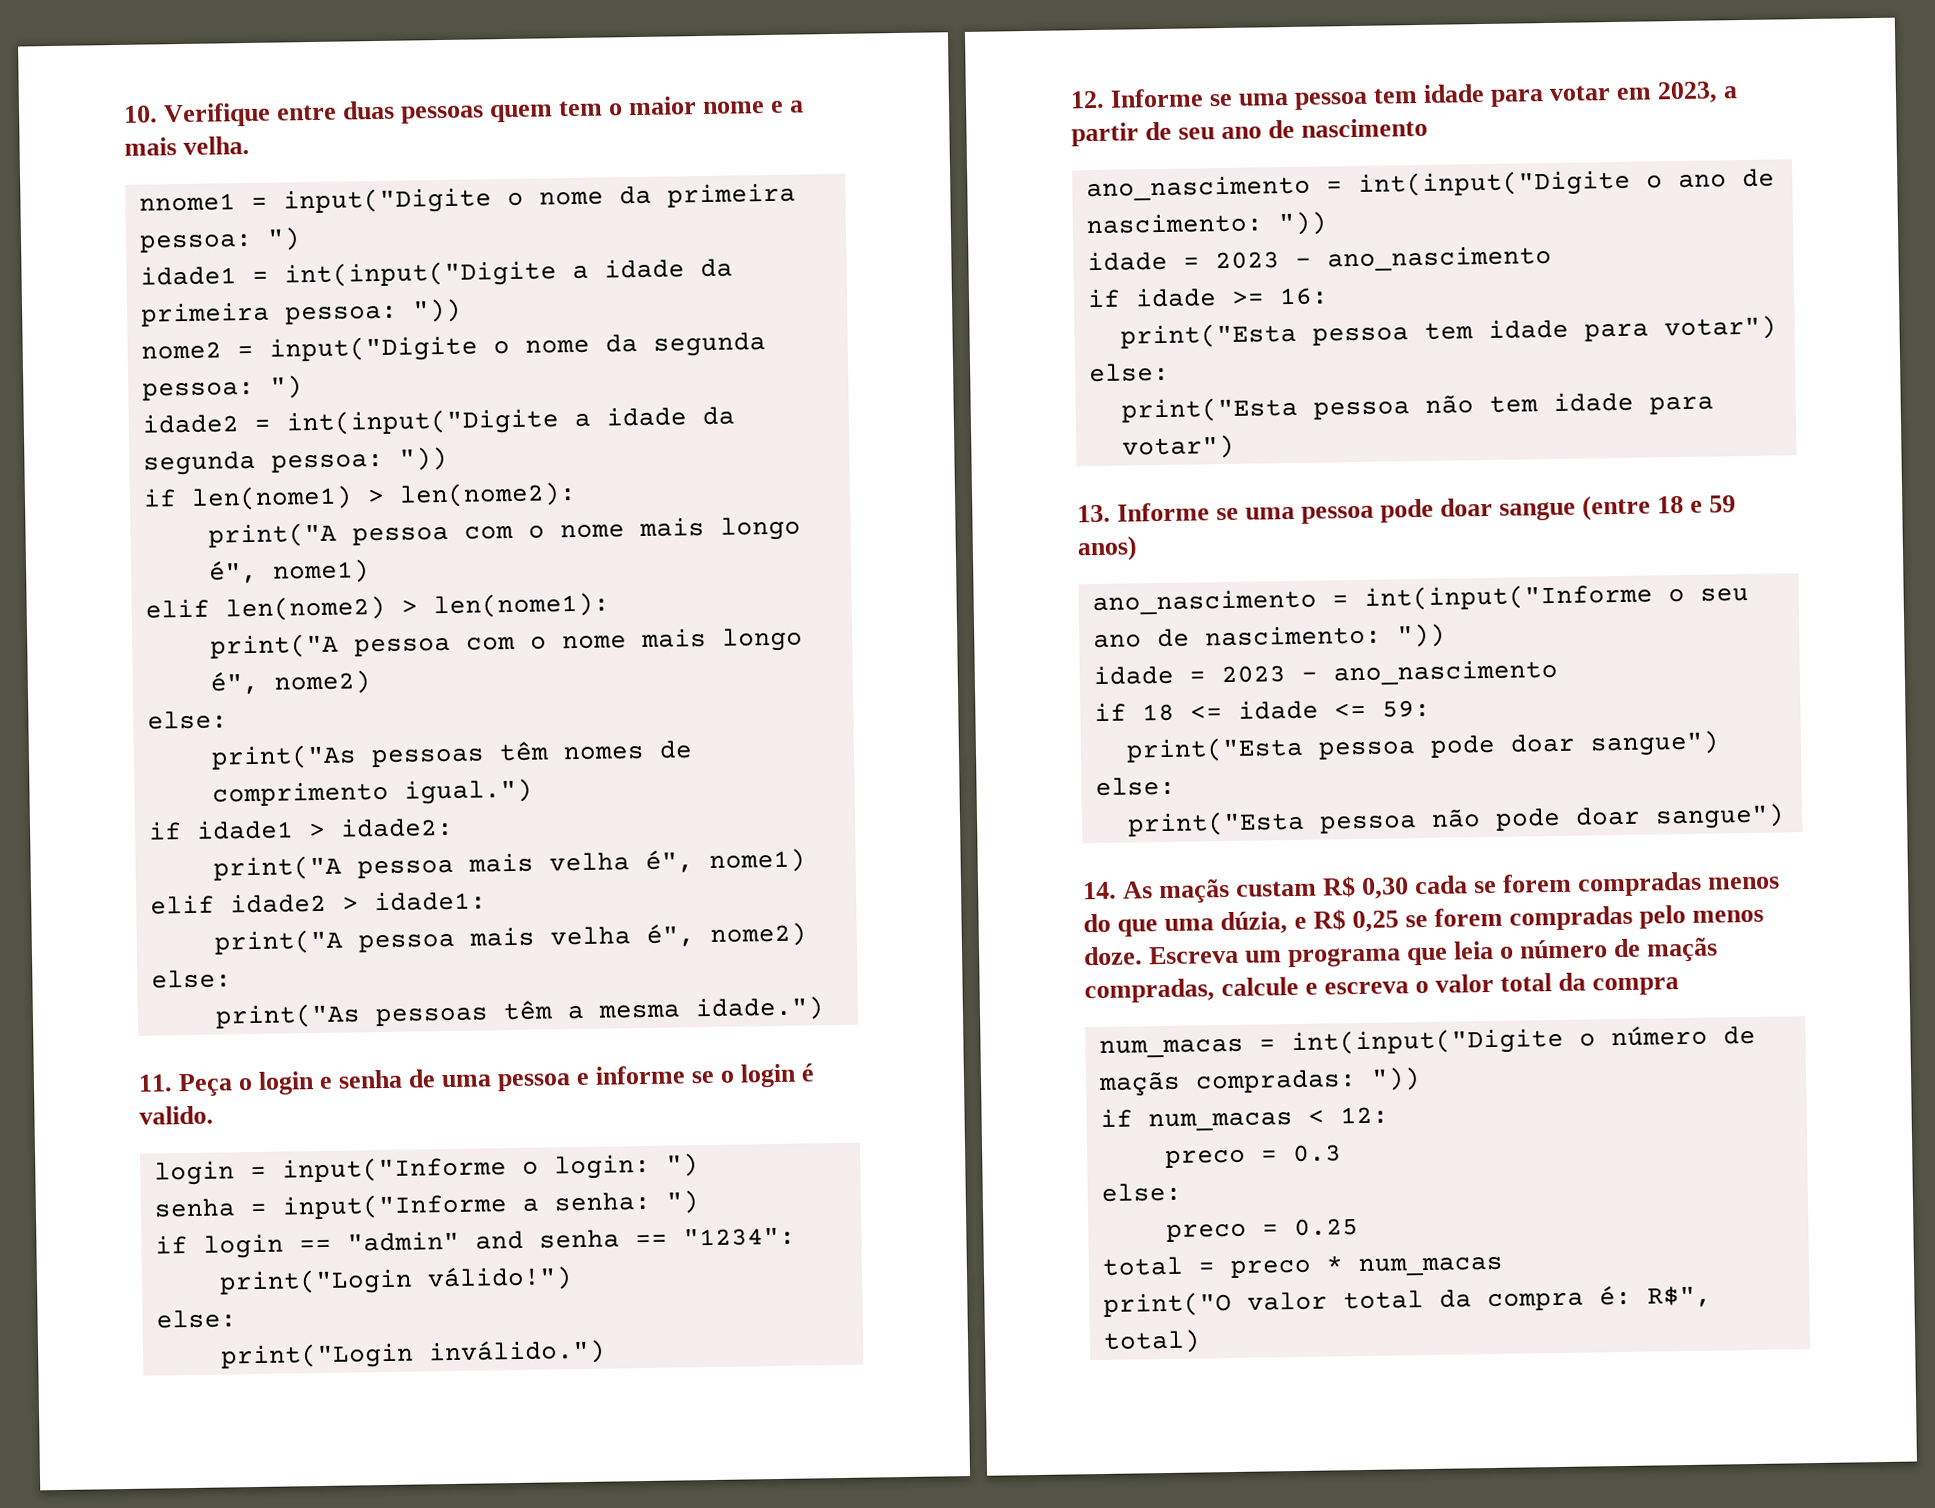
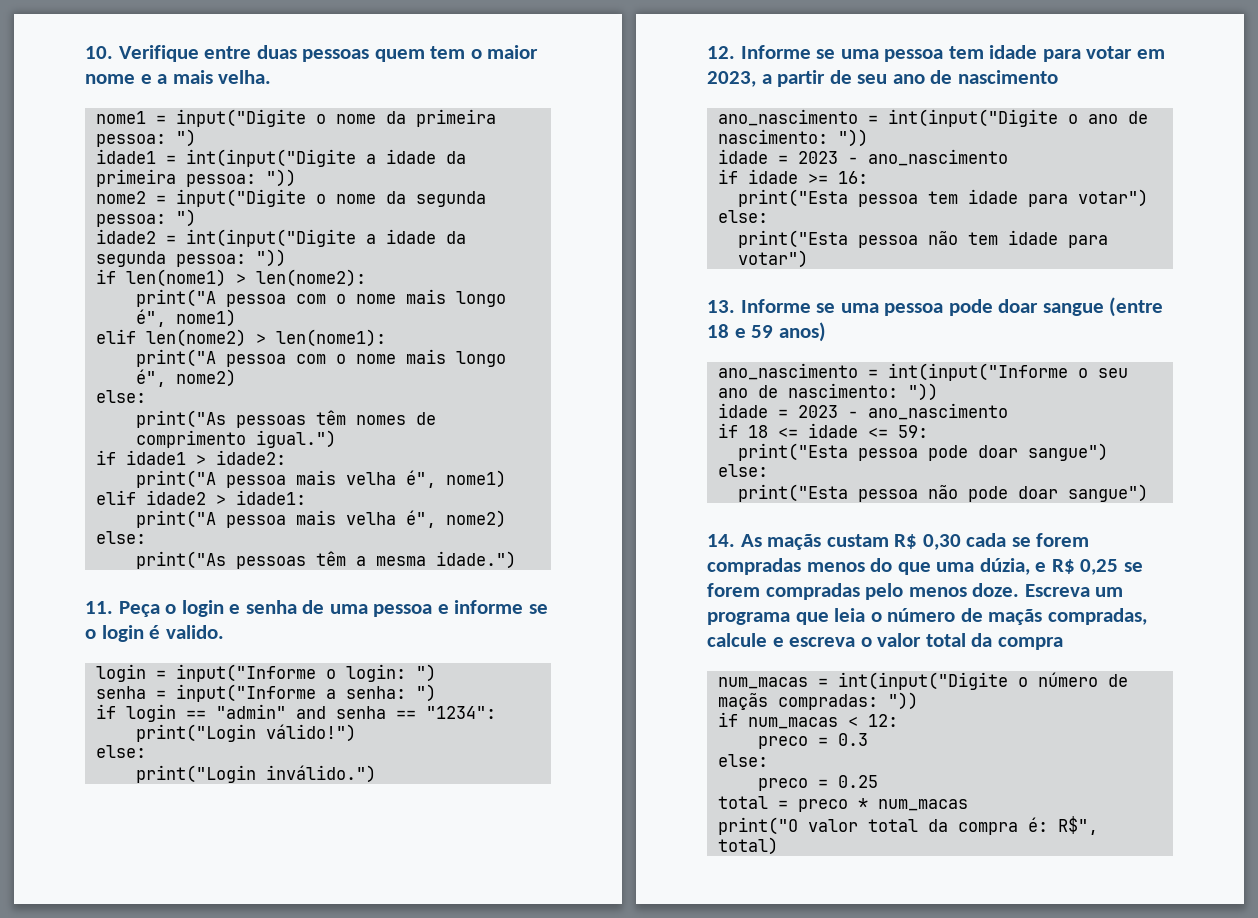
[138,193,236,212] nnome1 -> [95,111,146,124] nome1

